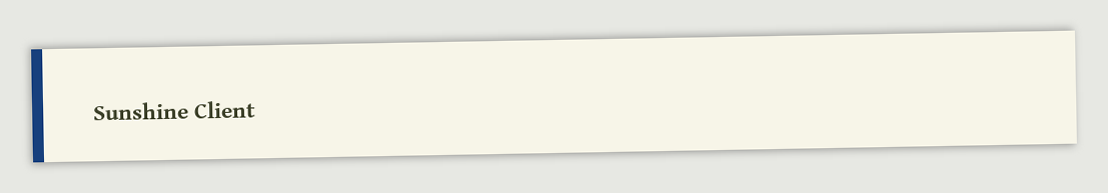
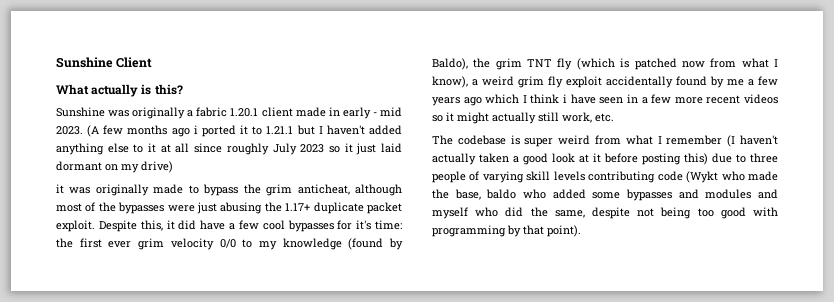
(257, 109) none -> [56,84,183,97] [56,107,402,119] [56,125,402,137] [56,143,402,155] [56,161,173,173] [56,184,403,196] [56,202,402,214] [56,220,402,232] [56,238,403,250] [432,58,778,70] [432,76,778,88] [432,94,778,106] [432,112,614,124] [432,135,778,147] [432,153,778,165] [432,171,778,183] [432,189,778,201] [432,207,778,219] [432,225,581,237] // What actually is this? // Sunshine was originally a fabric 1.20.1 client made in early - mid 2023. (A few months ago i ported it to 1.21.1 but I haven't added anything else to it at all since roughly July 2023 so it just laid dormant on my drive) // it was originally made to bypass the grim anticheat, although most of the bypasses were just abusing the 1.17+ duplicate packet exploit. Despite this, it did have a few cool bypasses for it's time: the first ever grim velocity 0/0 to my knowledge (found by Baldo), the grim TNT fly (which is patched now from what I know), a weird grim fly exploit accidentally found by me a few years ago which I think i have seen in a few more recent videos so it might actually still work, etc. // The codebase is super weird from what I remember (I haven't actually taken a good look at it before posting this) due to three people of varying skill levels contributing code (Wykt who made the base, baldo who added some bypasses and modules and myself who did the same, despite not being too good with programming by that point).

